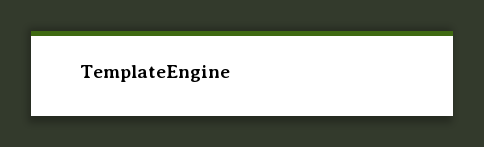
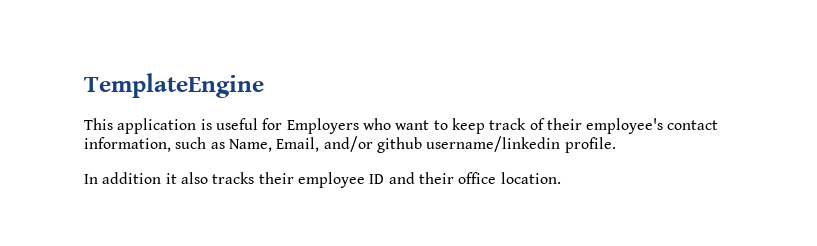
(230, 73) none -> [84,118,719,134] [84,136,616,153] [84,172,561,188] // This application is useful for Employers who want to keep track of their employee's contact information, such as Name, Email, and/or github username/linkedin profile. // In addition it also tracks their employee ID and their office location.

